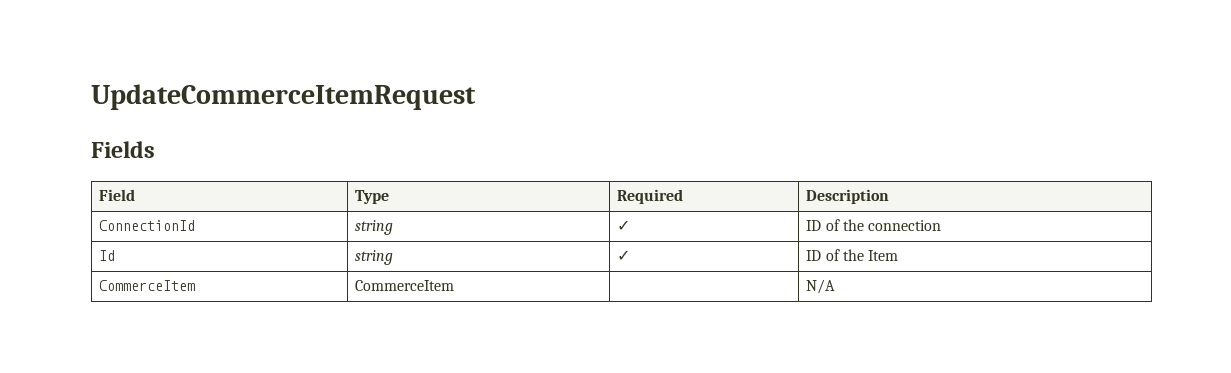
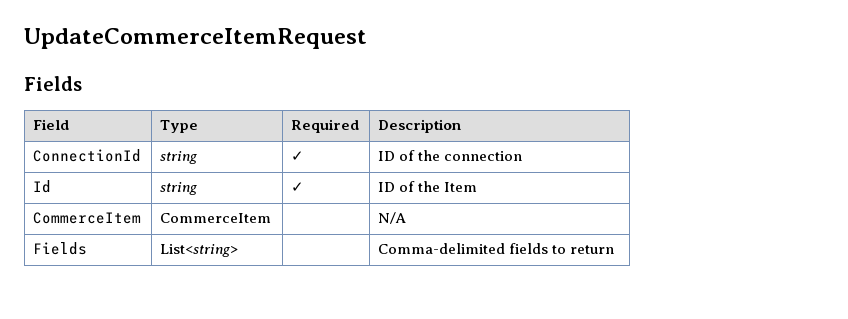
(836, 286) none -> [33,242,88,255] [160,244,239,257] [378,243,615,254] // Fields | List<string> | | Comma-delimited fields to return

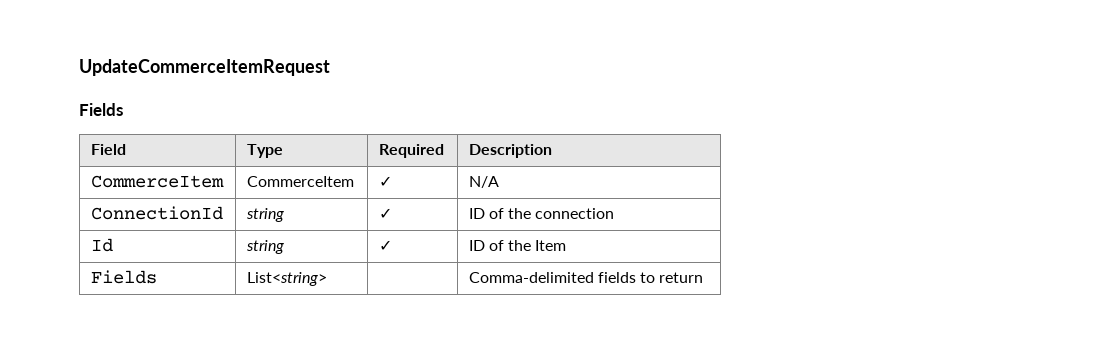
(462, 126) none -> [90,175,224,188] [246,176,354,187] [378,176,392,187] [468,176,499,188] // CommerceItem | CommerceItem | ✓ | N/A
[33,212,142,224] [160,213,272,223] [378,212,407,224] // CommerceItem | CommerceItem | | N/A -> (567, 245) none

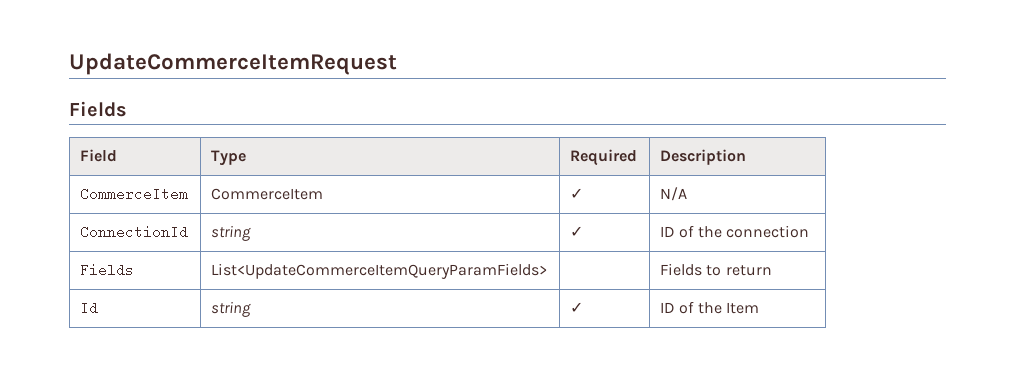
(615, 213) none -> [80,263,135,277] [211,263,548,279] [660,263,772,276] // Fields | List<UpdateCommerceItemQueryParamFields> | | Fields to return
[90,270,157,284] [246,272,327,286] [468,272,704,283] // Fields | List<string> | | Comma-delimited fields to return -> (760, 308) none

